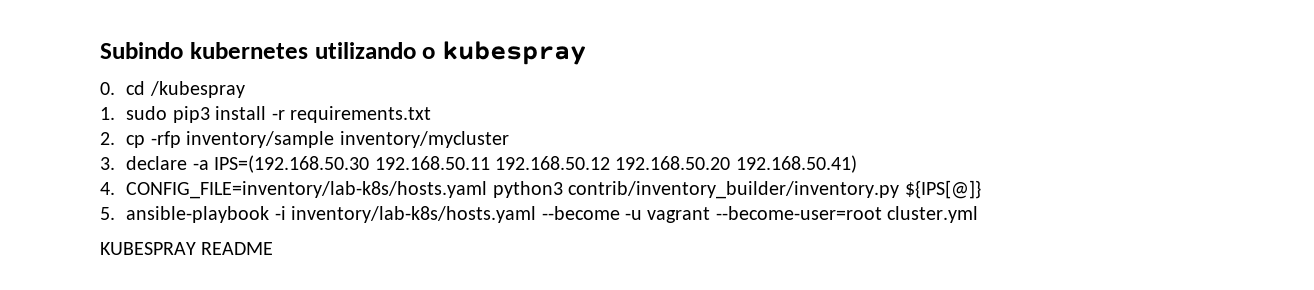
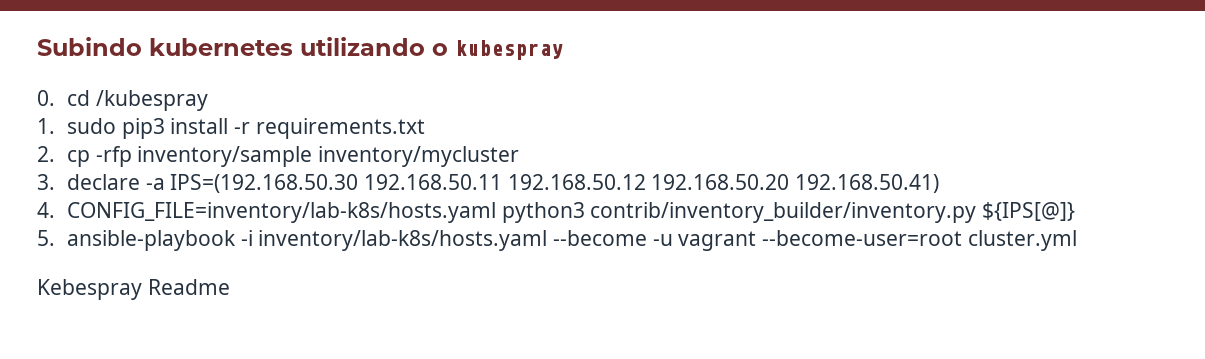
[100,242,274,255] KUBESPRAY README -> [37,279,230,300] Kebespray Readme

